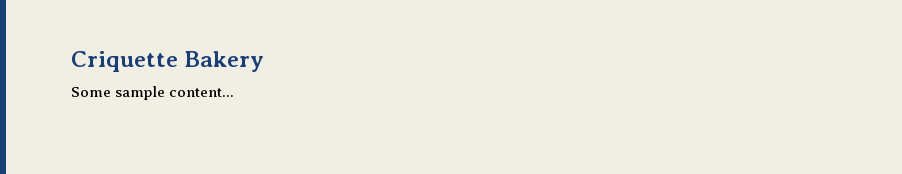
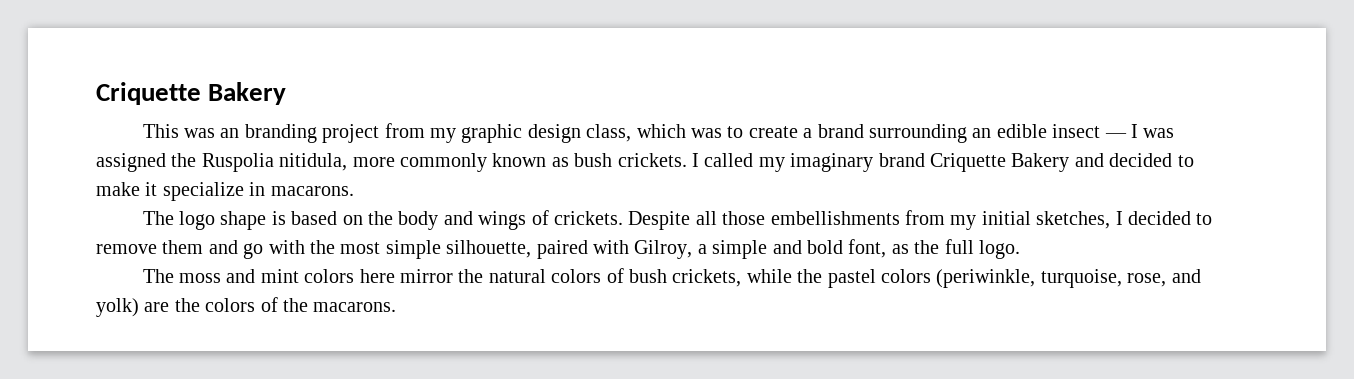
[71,86,235,100] Some sample content... -> [142,123,1175,143] [96,153,1194,172] [96,182,354,201] [142,210,1213,230] [96,239,1020,259] [142,268,1201,288] [96,297,397,317] This was an branding project from my graphic design class, which was to create a brand surrounding an edible insect — I was assigned the Ruspolia nitidula, more commonly known as bush crickets. I called my imaginary brand Criquette Bakery and decided to make it specialize in macarons. // The logo shape is based on the body and wings of crickets. Despite all those embellishments from my initial sketches, I decided to remove them and go with the most simple silhouette, paired with Gilroy, a simple and bold font, as the full logo. // The moss and mint colors here mirror the natural colors of bush crickets, while the pastel colors (periwinkle, turquoise, rose, and yolk) are the colors of the macarons.

